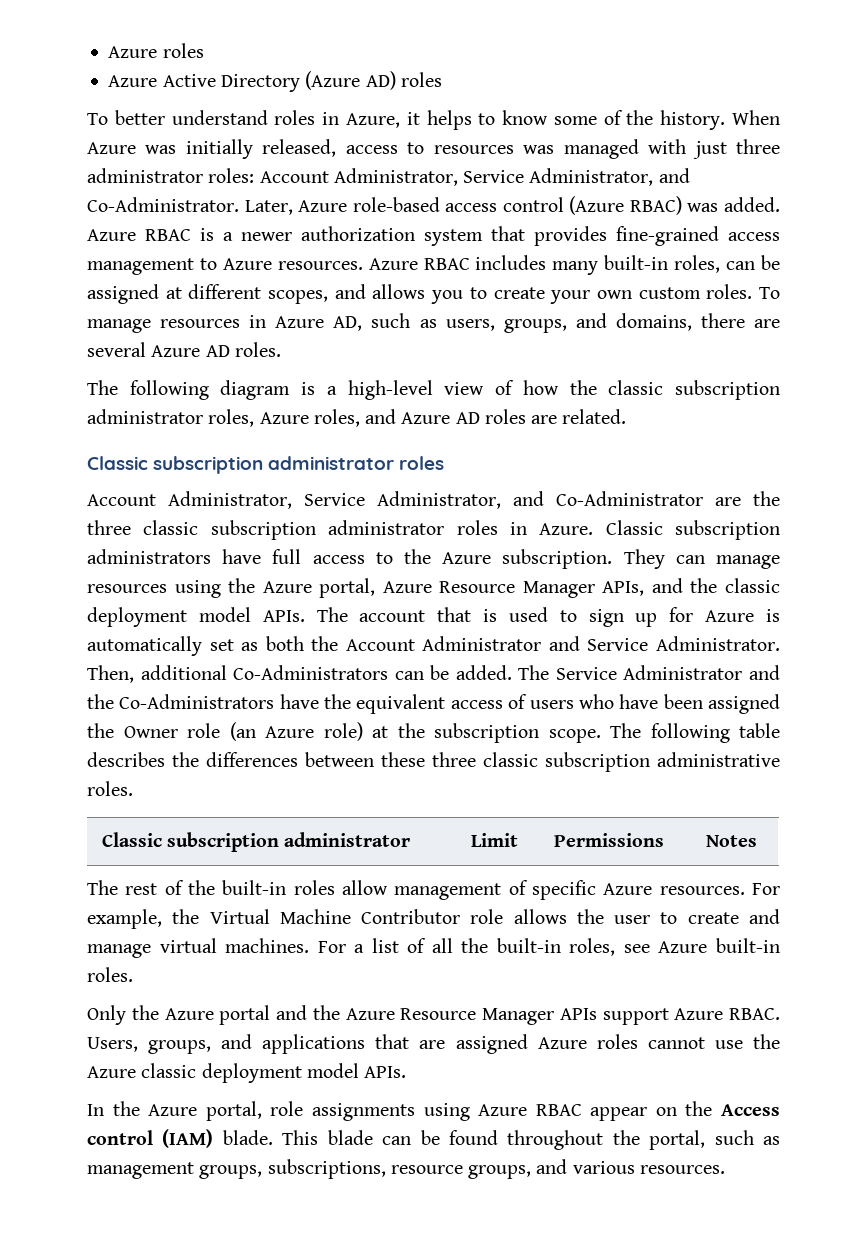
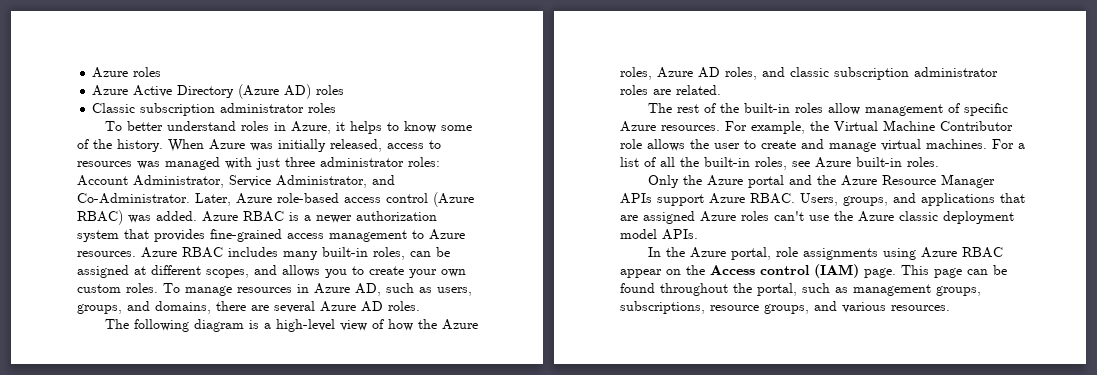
(442, 79) none -> [92,103,337,116] // Classic subscription administrator roles
[608,380,781,400] [87,409,203,424] classic subscription administrator -> [441,319,478,330] Azure
(309, 418) none -> [698,67,720,78] AD
[401,409,627,424] [87,456,445,474] [87,491,780,509] [87,520,780,540] [87,549,780,569] [87,578,780,598] [87,607,780,627] [87,636,780,656] [87,665,780,683] [87,694,781,714] [87,722,780,743] [87,752,780,772] [87,781,133,796] [101,832,411,852] [470,833,518,847] [553,833,664,847] [705,835,757,847] Azure AD roles are related. // Classic subscription administrator roles // Account Administrator, Service Administrator, and Co-Administrator are the three classic subscription administrator roles in Azure. Classic subscription administrators have full access to the Azure subscription. They can manage resources using the Azure portal, Azure Resource Manager APIs, and the classic deployment model APIs. The account that is used to sign up for Azure is automatically set as both the Account Administrator and Service Administrator. Then, additional Co-Administrators can be added. The Service Administrator and the Co-Administrators have the equivalent access of users who have been assigned the Owner role (an Azure role) at the subscription scope. The following table describes the differences between these three classic subscription administrative roles. // Classic subscription administrator | Limit | Permissions | Notes -> [790,67,998,80] [620,85,721,95] classic subscription administrator roles are related.
[647,1037,705,1049] cannot -> [774,211,804,221] can't
[222,1130,373,1145] blade. This blade -> [864,265,962,278] page. This page

